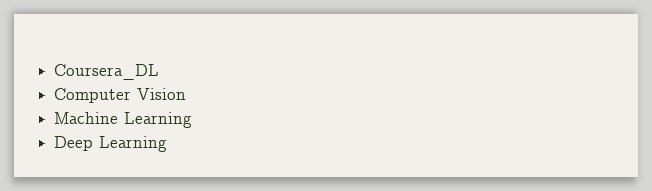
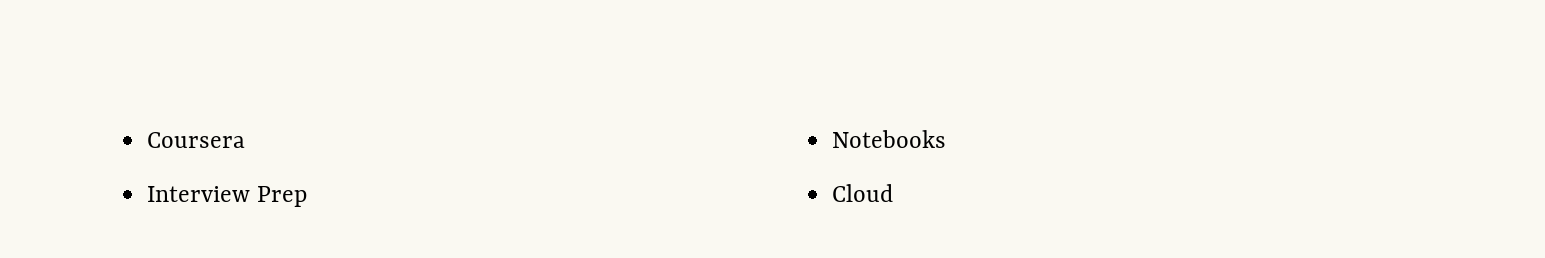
[54,64,160,80] [54,88,187,103] [54,112,193,128] [54,136,168,152] Coursera_DL // Computer Vision // Machine Learning // Deep Learning -> [147,132,246,148] [147,186,308,207] [832,130,947,148] [832,184,894,202] Coursera // Interview Prep // Notebooks // Cloud

